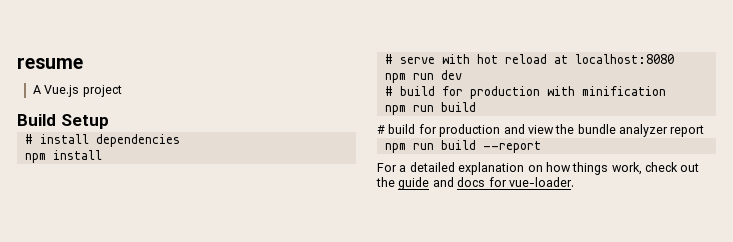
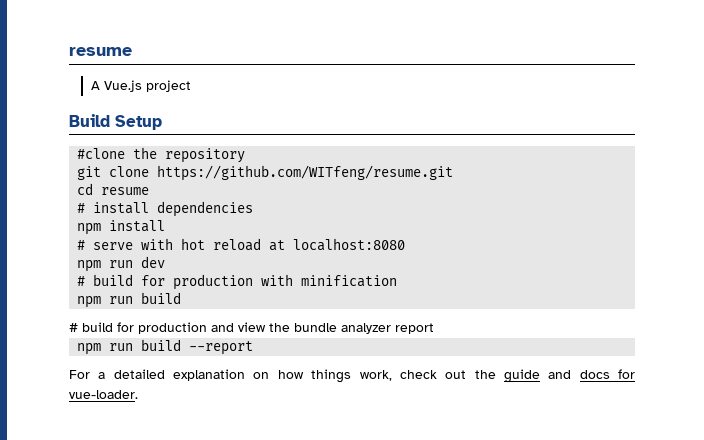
(109, 121) none -> [77,147,246,163] [77,165,454,181] [77,183,150,195] // #clone the repository // git clone https://github.com/WITfeng/resume.git // cd resume

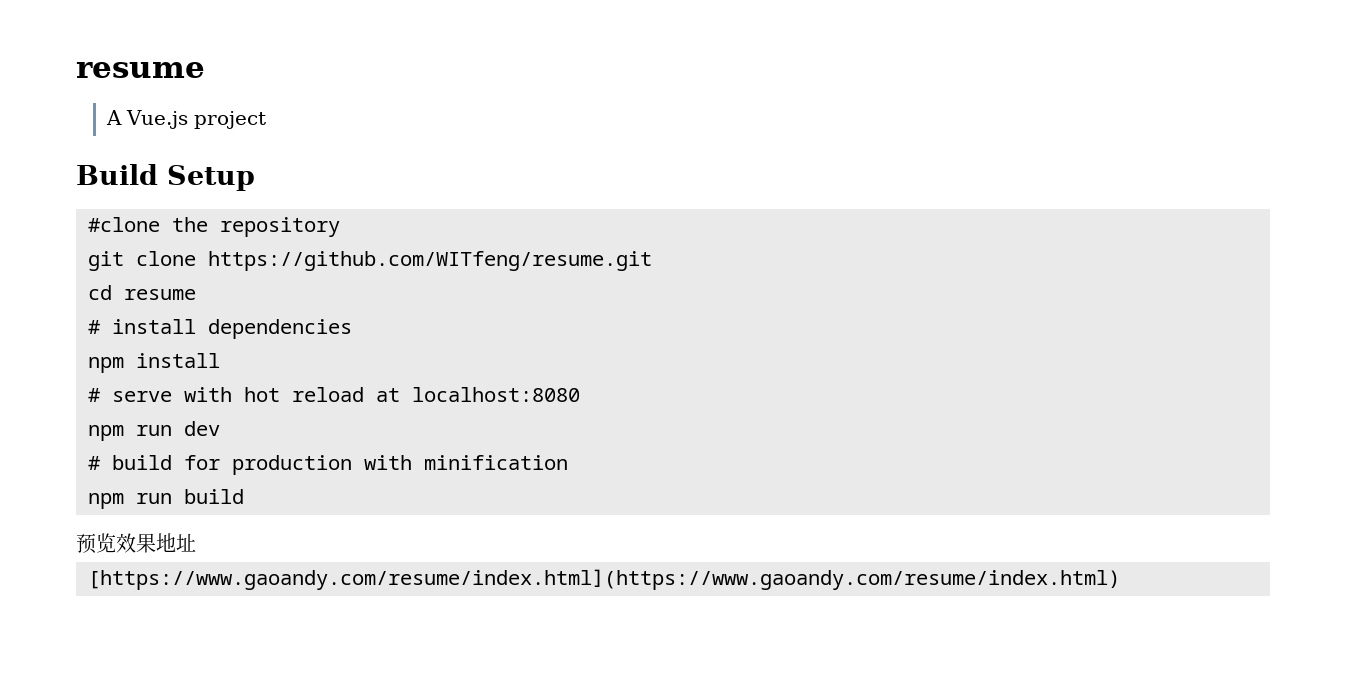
[69,322,434,334] [77,339,254,355] [69,369,635,383] [69,390,138,399] # build for production and view the bundle analyzer report // npm run build --report // For a detailed explanation on how things work, check out the guide and docs for vue-loader. -> [76,533,196,554] [88,569,1120,590] 预览效果地址 // [https://www.gaoandy.com/resume/index.html](https://www.gaoandy.com/resume/index.html)

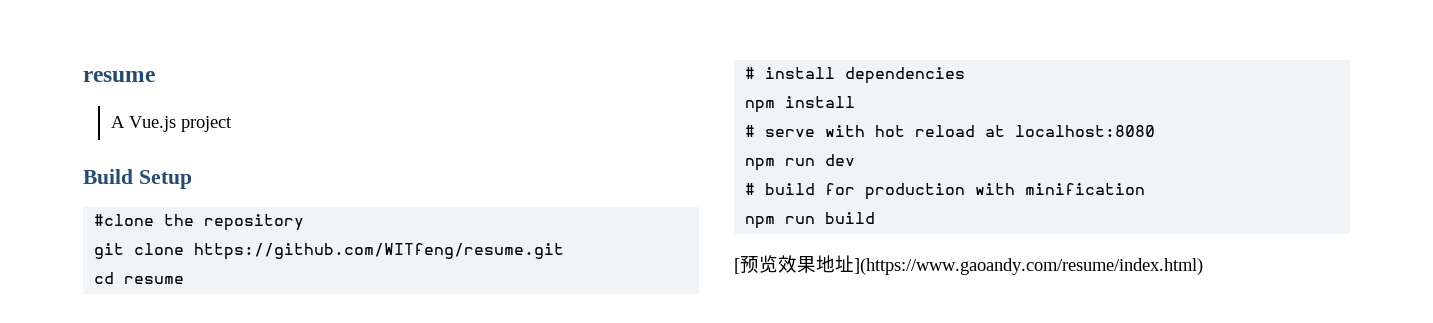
(244, 496) none -> [734,258,740,274] [
[88,569,1120,590] // [https://www.gaoandy.com/resume/index.html](https://www.gaoandy.com/resume/index.html) -> [854,258,1203,275] ](https://www.gaoandy.com/resume/index.html)

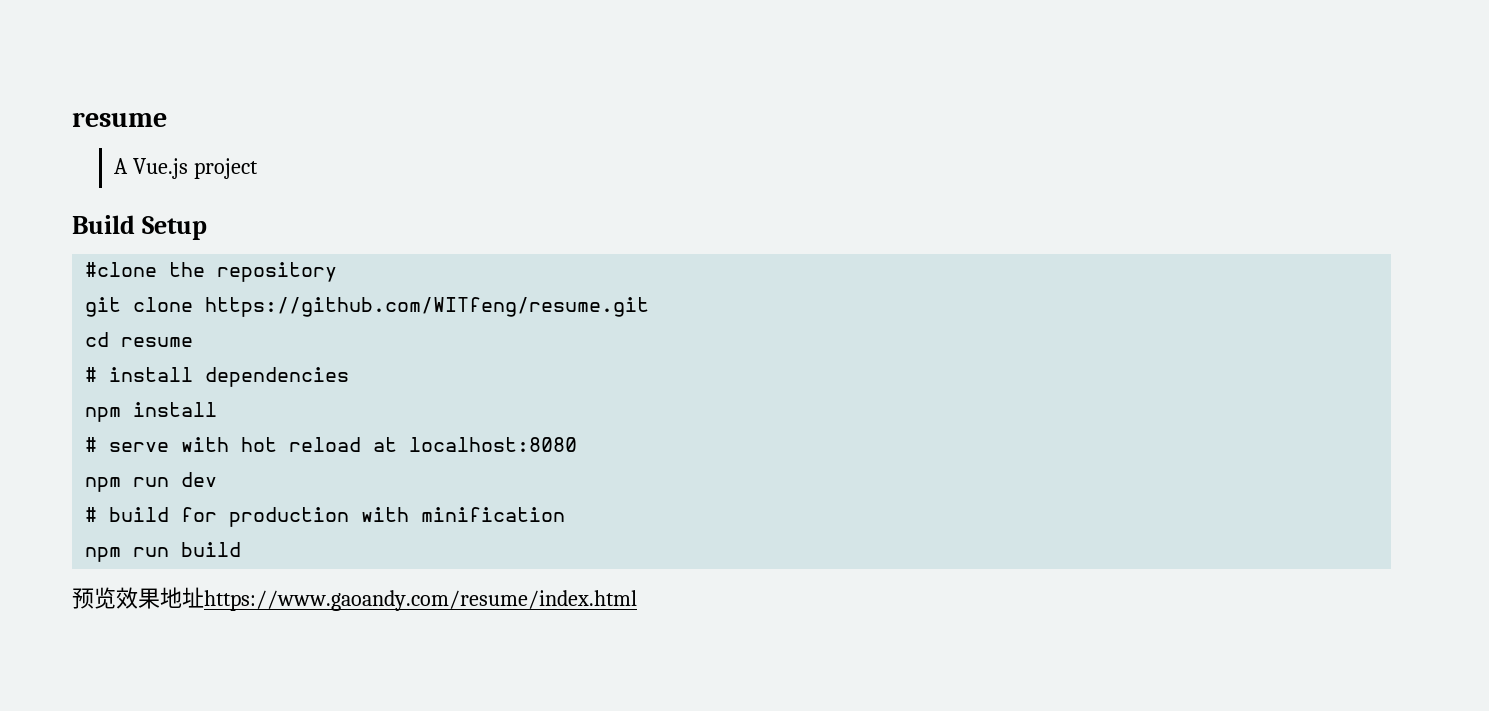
[734,258,740,274] [ -> (242, 549) none
[854,258,1203,275] ](https://www.gaoandy.com/resume/index.html) -> [204,590,637,611] https://www.gaoandy.com/resume/index.html

